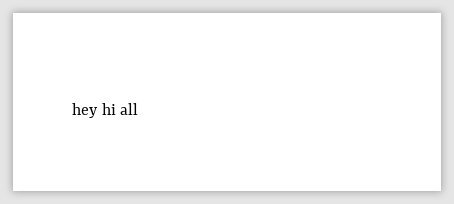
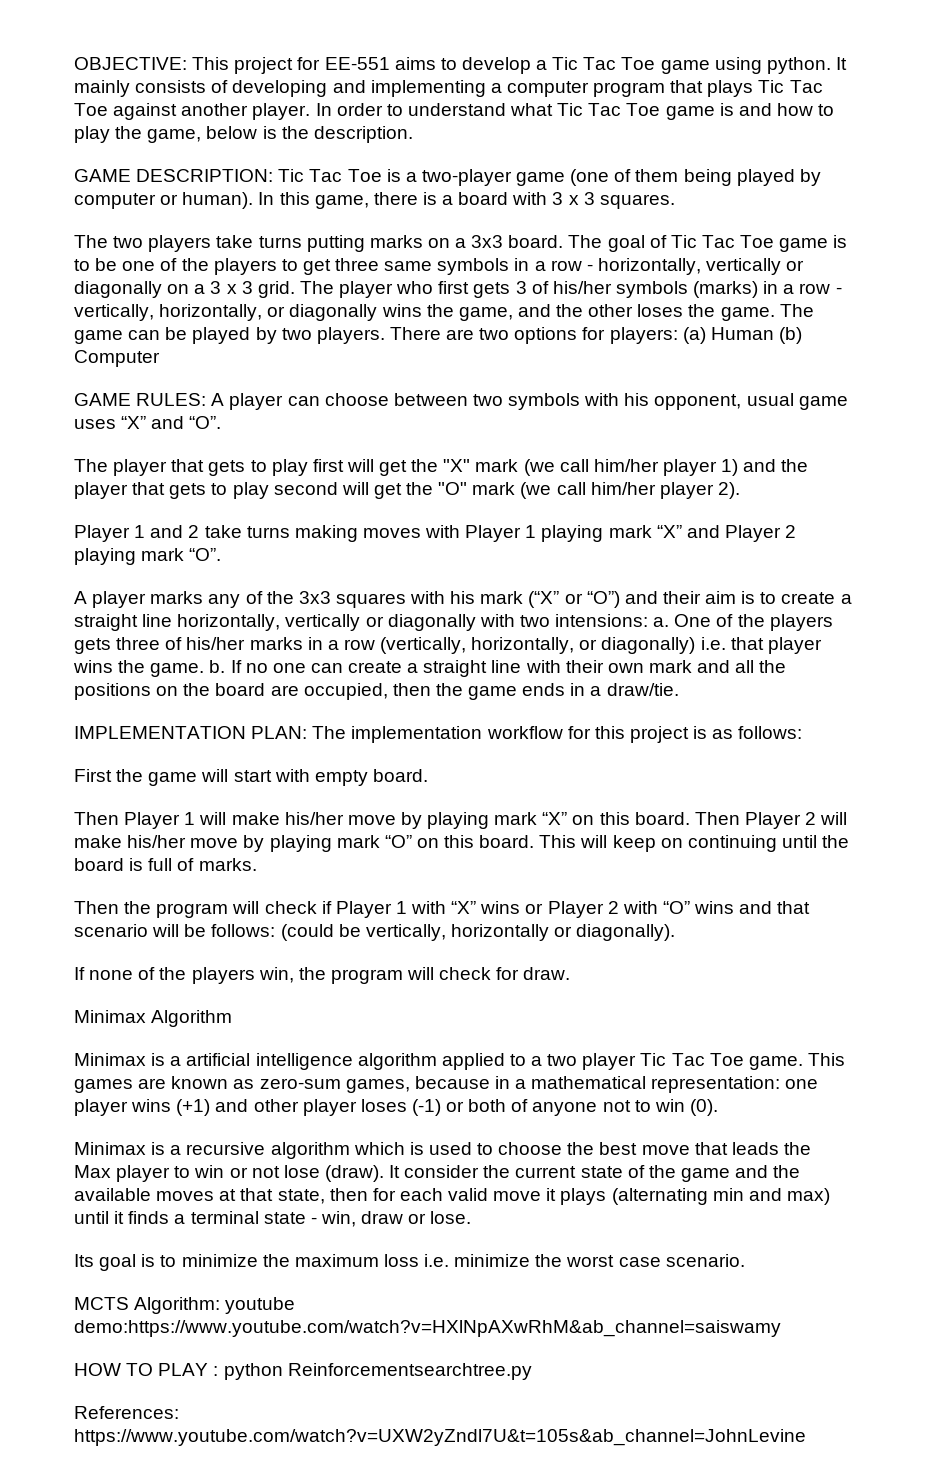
[72,103,139,118] hey hi all -> [74,57,847,74] [74,80,823,97] [74,103,835,120] [74,126,413,143] [74,169,821,186] [74,192,675,209] [74,235,848,252] [74,258,805,275] [74,281,842,298] [74,304,814,321] [74,327,802,344] [74,350,160,367] [74,393,848,410] [74,416,222,429] [74,459,809,476] [74,482,740,499] [74,525,797,542] [74,548,222,565] [74,591,852,608] [74,614,833,631] [74,637,822,654] [73,660,787,677] [74,683,679,700] [74,726,803,743] [74,769,428,786] [74,812,848,829] [74,835,850,852] [74,858,257,871] [74,901,811,918] [74,924,676,941] [74,967,571,984] [74,1010,233,1027] [74,1053,845,1070] [74,1076,819,1093] [74,1099,718,1116] [74,1142,811,1159] [74,1165,801,1182] [74,1188,830,1205] [74,1211,472,1227] [74,1254,745,1271] [74,1297,296,1314] [74,1320,781,1337] [74,1363,532,1380] [74,1406,179,1419] [74,1429,806,1446] OBJECTIVE: This project for EE-551 aims to develop a Tic Tac Toe game using python. It mainly consists of developing and implementing a computer program that plays Tic Tac Toe against another player. In order to understand what Tic Tac Toe game is and how to play the game, below is the description. // GAME DESCRIPTION: Tic Tac Toe is a two-player game (one of them being played by computer or human). In this game, there is a board with 3 x 3 squares. // The two players take turns putting marks on a 3x3 board. The goal of Tic Tac Toe game is to be one of the players to get three same symbols in a row - horizontally, vertically or diagonally on a 3 x 3 grid. The player who first gets 3 of his/her symbols (marks) in a row - vertically, horizontally, or diagonally wins the game, and the other loses the game. The game can be played by two players. There are two options for players: (a) Human (b) Computer // GAME RULES: A player can choose between two symbols with his opponent, usual game uses “X” and “O”. // The player that gets to play first will get the "X" mark (we call him/her player 1) and the player that gets to play second will get the "O" mark (we call him/her player 2). // Player 1 and 2 take turns making moves with Player 1 playing mark “X” and Player 2 playing mark “O”. // A player marks any of the 3x3 squares with his mark (“X” or “O”) and their aim is to create a straight line horizontally, vertically or diagonally with two intensions: a. One of the players gets three of his/her marks in a row (vertically, horizontally, or diagonally) i.e. that player wins the game. b. If no one can create a straight line with their own mark and all the positions on the board are occupied, then the game ends in a draw/tie. // IMPLEMENTATION PLAN: The implementation workflow for this project is as follows: // First the game will start with empty board. // Then Player 1 will make his/her move by playing mark “X” on this board. Then Player 2 will make his/her move by playing mark “O” on this board. This will keep on continuing until the board is full of marks. // Then the program will check if Player 1 with “X” wins or Player 2 with “O” wins and that scenario will be follows: (could be vertically, horizontally or diagonally). // If none of the players win, the program will check for draw. // Minimax Algorithm // Minimax is a artificial intelligence algorithm applied to a two player Tic Tac Toe game. This games are known as zero-sum games, because in a mathematical representation: one player wins (+1) and other player loses (-1) or both of anyone not to win (0). // Minimax is a recursive algorithm which is used to choose the best move that leads the Max player to win or not lose (draw). It consider the current state of the game and the available moves at that state, then for each valid move it plays (alternating min and max) until it finds a terminal state - win, draw or lose. // Its goal is to minimize the maximum loss i.e. minimize the worst case scenario. // MCTS Algorithm: youtube demo:https://www.youtube.com/watch?v=HXlNpAXwRhM&ab_channel=saiswamy // HOW TO PLAY : python Reinforcementsearchtree.py // References: https://www.youtube.com/watch?v=UXW2yZndl7U&t=105s&ab_channel=JohnLevine

